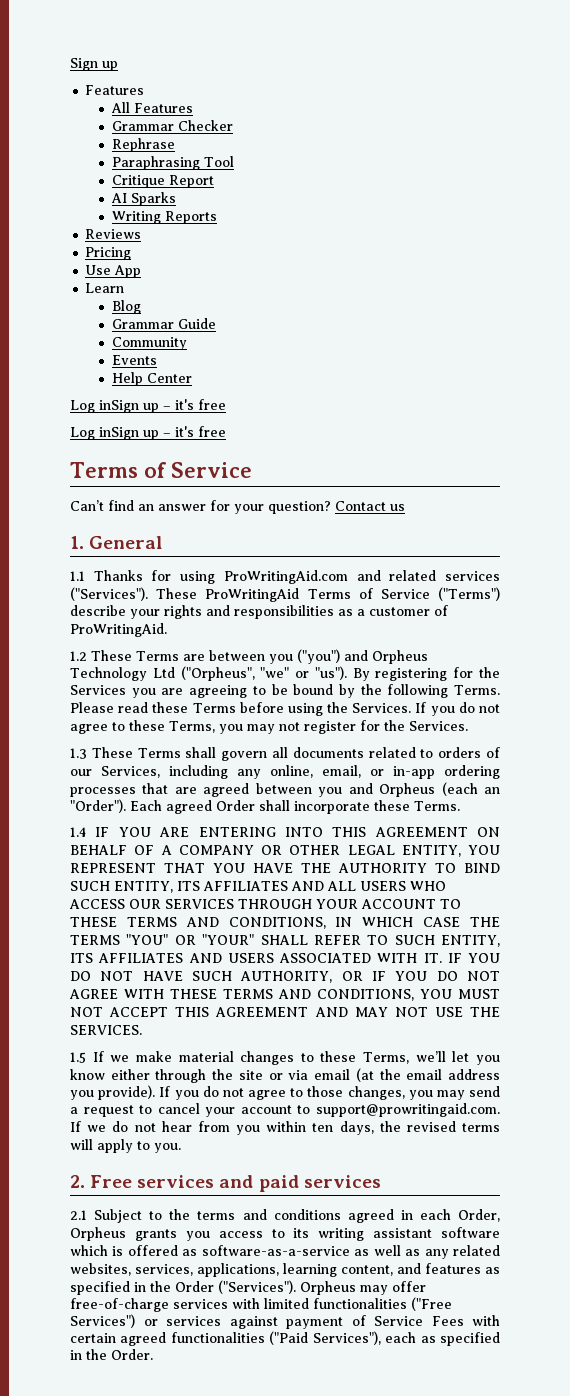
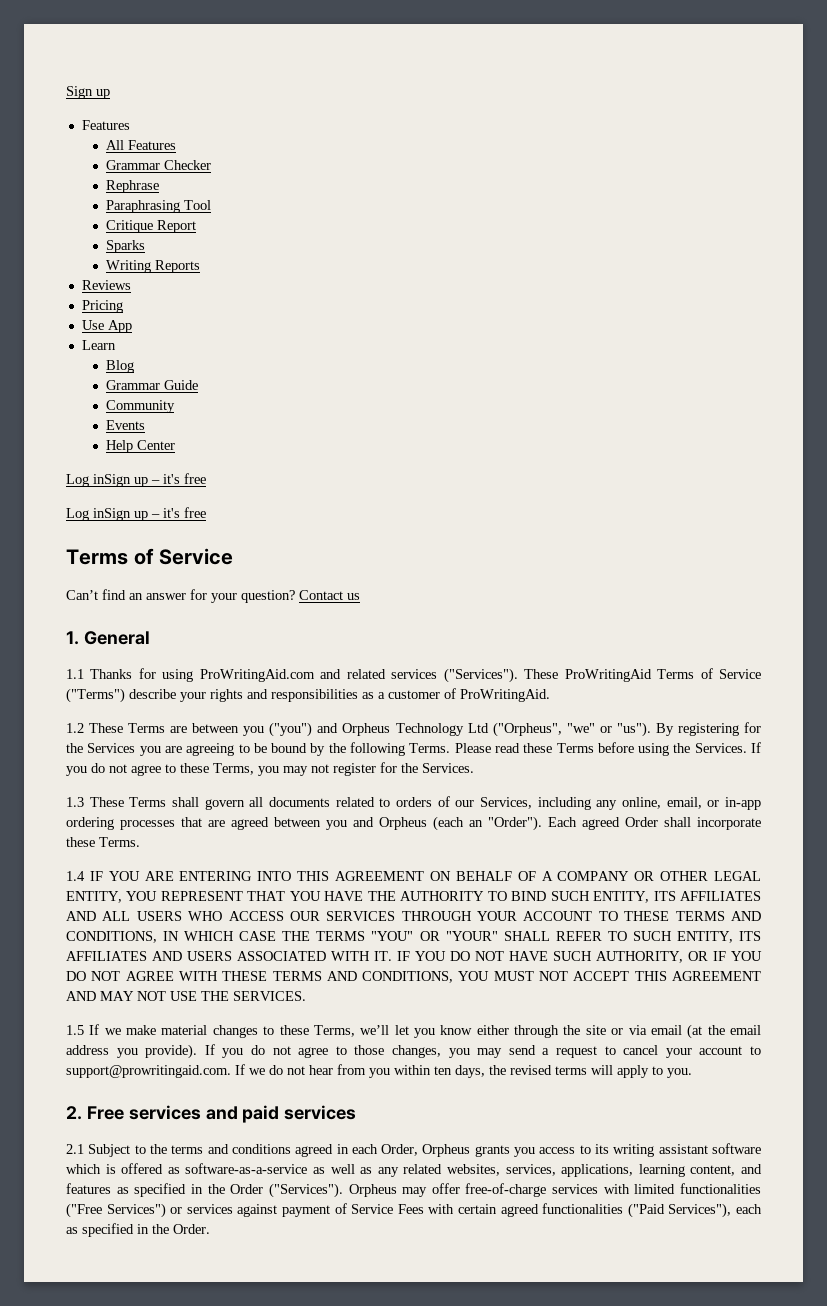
[110,193,127,203] AI -> (197, 226) none

